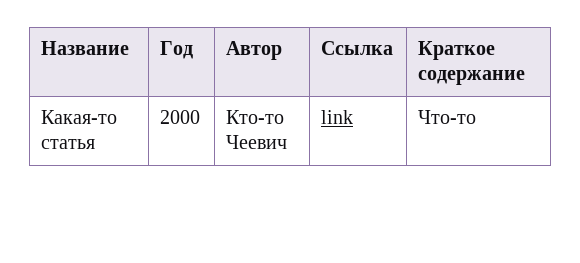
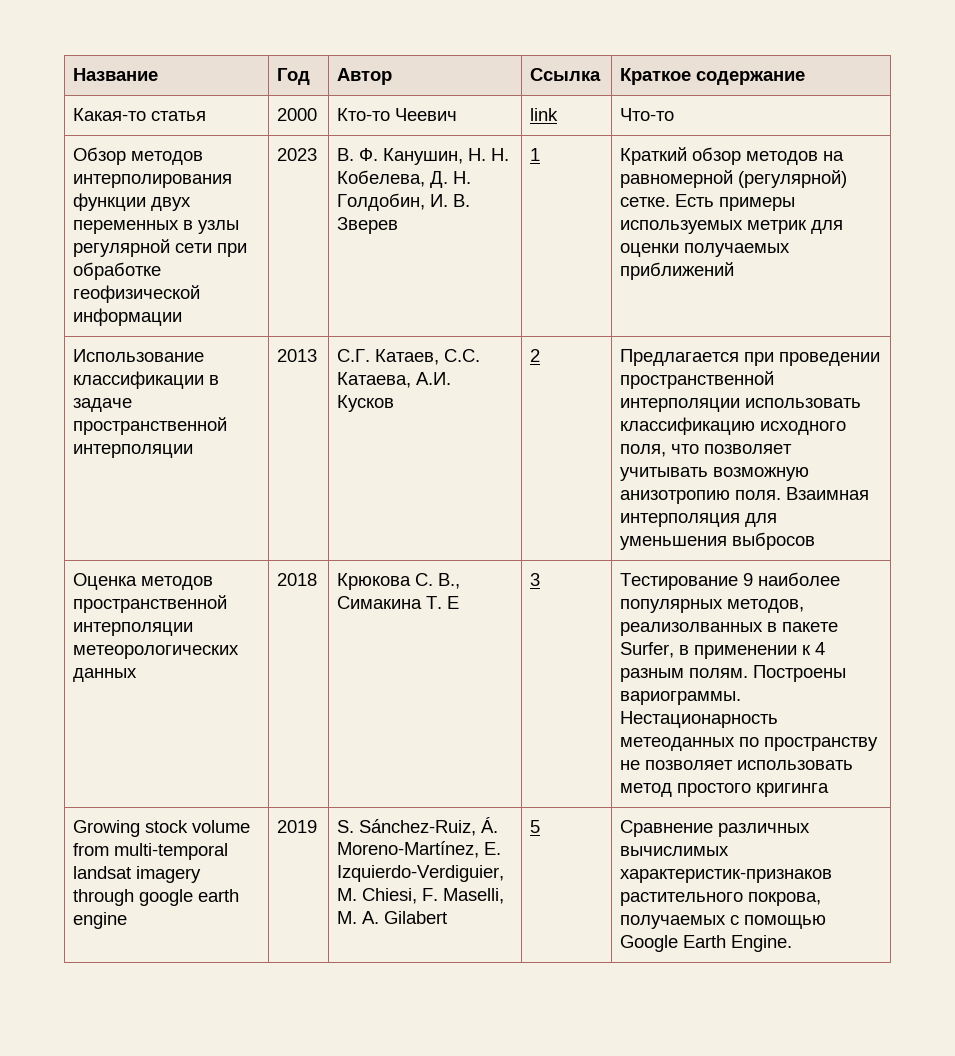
(477, 117) none -> [73,147,204,165] [73,174,233,188] [73,193,192,211] [73,220,240,234] [73,239,248,257] [73,262,162,280] [73,285,201,303] [73,308,183,326] [277,148,318,161] [337,148,510,165] [337,170,472,188] [337,193,471,211] [337,217,399,234] [530,148,541,161] [620,147,845,165] [620,170,848,188] [620,194,796,211] [620,220,844,234] [620,243,791,257] [620,262,735,280] [73,349,205,362] [73,371,220,389] [73,398,133,412] [73,417,228,435] [73,444,194,458] [277,349,318,362] [337,349,481,365] [337,372,452,388] [337,395,395,412] [530,349,541,362] [620,349,881,366] [620,371,775,389] [620,398,862,412] [620,417,847,435] [620,444,793,457] [620,467,810,481] [620,487,870,504] [620,513,778,527] [620,532,816,550] [73,573,214,590] [73,595,228,613] [73,622,194,636] [73,645,240,659] [73,668,138,682] [277,573,318,586] [337,573,461,590] [337,596,460,609] [530,573,541,586] [620,572,841,590] [620,599,805,613] [620,622,839,636] [620,642,826,659] [620,665,847,682] [620,691,742,705] [620,711,779,728] [620,737,879,751] [620,760,854,770] [620,783,830,797] [73,820,251,837] [73,843,229,860] [73,866,202,883] [73,889,240,906] [73,912,128,929] [277,820,318,833] [337,817,499,836] [337,841,502,858] [337,865,505,882] [337,888,505,904] [337,911,448,924] [530,820,541,833] [620,820,811,837] [620,846,730,856] [620,869,833,883] [620,892,822,906] [620,915,827,929] [620,935,793,952] // Обзор методов интерполирования функции двух переменных в узлы регулярной сети при обработке геофизической информации | 2023 | В. Ф. Канушин, Н. Н. Кобелева, Д. Н. Голдобин, И. В. Зверев | 1 | Краткий обзор методов на равномерной (регулярной) сетке. Есть примеры используемых метрик для оценки получаемых приближений // Использование классификации в задаче пространственной интерполяции | 2013 | С.Г. Катаев, С.С. Катаева, А.И. Кусков | 2 | Предлагается при проведении пространственной интерполяции использовать классификацию исходного поля, что позволяет учитывать возможную анизотропию поля. Взаимная интерполяция для уменьшения выбросов // Оценка методов пространственной интерполяции метеорологических данных | 2018 | Крюкова С. В., Симакина Т. Е | 3 | Тестирование 9 наиболее популярных методов, реализолванных в пакете Surfer, в применении к 4 разным полям. Построены вариограммы. Нестационарность метеоданных по пространству не позволяет использовать метод простого кригинга // Growing stock volume from multi-temporal landsat imagery through google earth engine | 2019 | S. Sánchez-Ruiz, Á. Moreno-Martínez, E. Izquierdo-Verdiguier, M. Chiesi, F. Maselli, M. A. Gilabert | 5 | Сравнение различных вычислимых характеристик-признаков растительного покрова, получаемых с помощью Google Earth Engine.

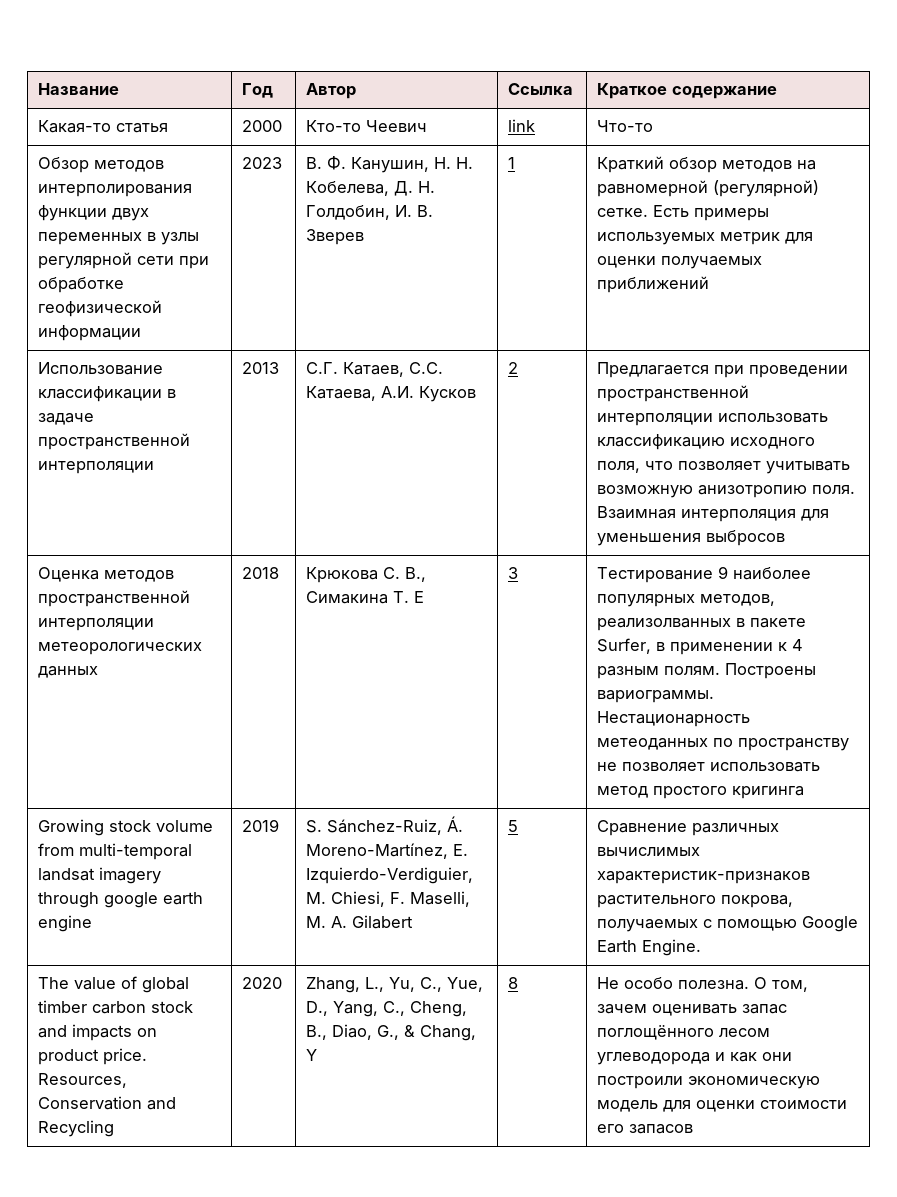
(793, 943) none -> [38,976,190,993] [38,1000,194,1014] [38,1024,158,1041] [38,1048,148,1065] [38,1073,128,1088] [38,1096,177,1110] [38,1120,115,1137] [242,977,283,989] [306,977,484,993] [306,1001,468,1017] [306,1024,477,1041] [306,1049,318,1061] [508,977,519,989] [597,977,809,992] [597,1004,788,1016] [597,1025,771,1040] [597,1052,793,1065] [597,1076,821,1089] [597,1100,848,1112] [597,1124,694,1134] // The value of global timber carbon stock and impacts on product price. Resources, Conservation and Recycling | 2020 | Zhang, L., Yu, C., Yue, D., Yang, C., Cheng, B., Diao, G., & Chang, Y | 8 | Не особо полезна. О том, зачем оценивать запас поглощённого лесом углеводорода и как они построили экономическую модель для оценки стоимости его запасов

